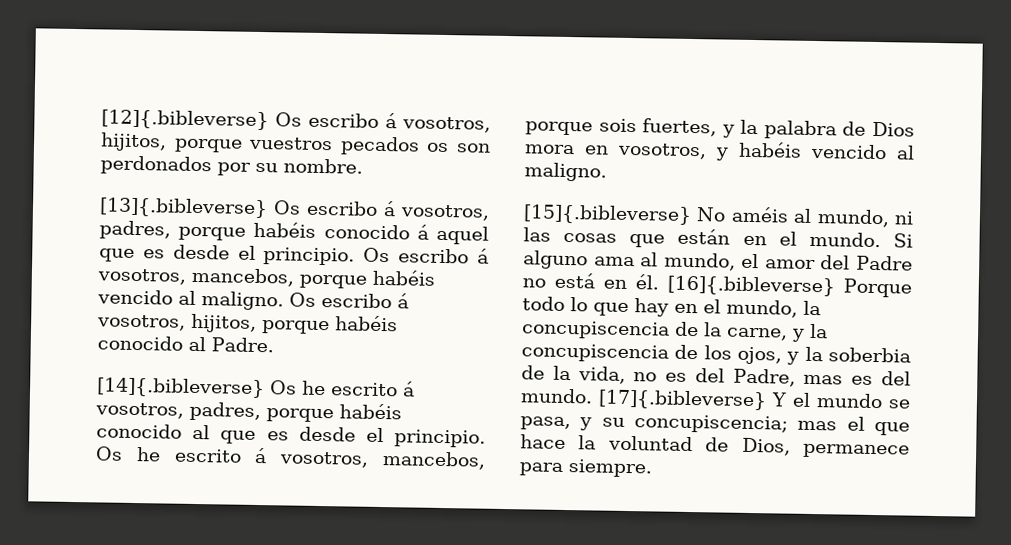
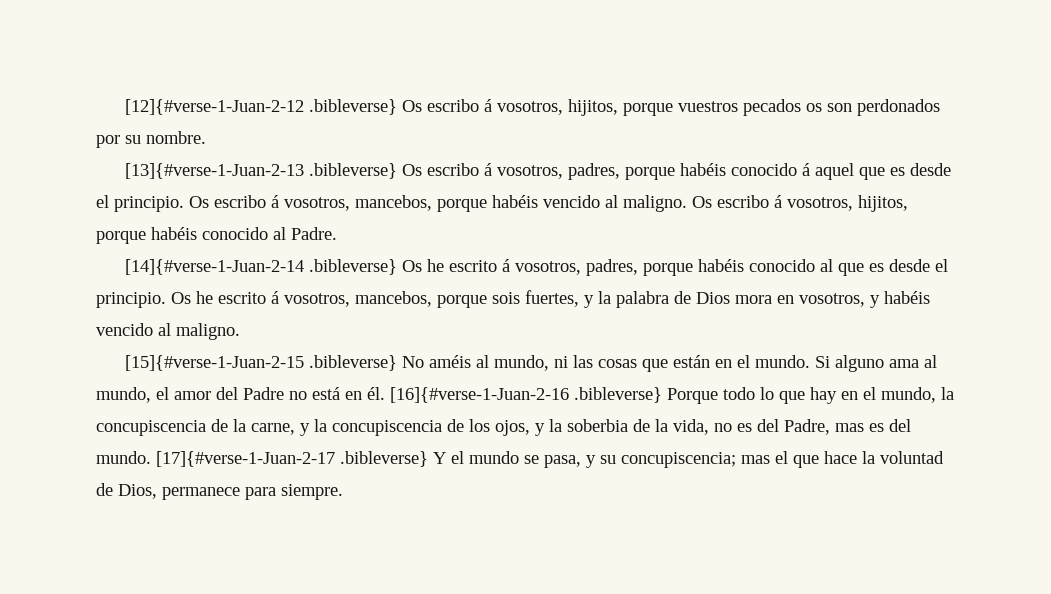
[101,109,269,131] [12]{.bibleverse} -> [124,99,397,115] [12]{#verse-1-Juan-2-12 .bibleverse}
[99,197,268,219] [13]{.bibleverse} -> [124,163,397,179] [13]{#verse-1-Juan-2-13 .bibleverse}
[96,377,265,399] [14]{.bibleverse} -> [124,259,397,275] [14]{#verse-1-Juan-2-14 .bibleverse}
[523,204,692,226] [15]{.bibleverse} -> [124,355,397,371] [15]{#verse-1-Juan-2-15 .bibleverse}
[667,275,836,297] [16]{.bibleverse} -> [390,387,662,403] [16]{#verse-1-Juan-2-16 .bibleverse}
[598,389,767,411] [17]{.bibleverse} -> [156,451,428,467] [17]{#verse-1-Juan-2-17 .bibleverse}

